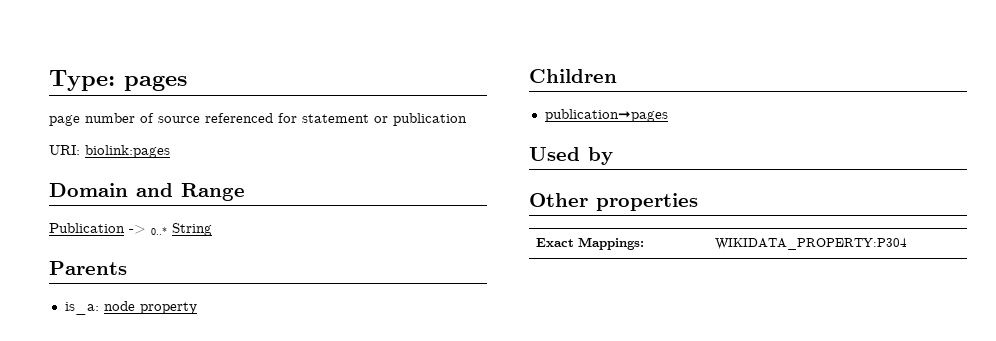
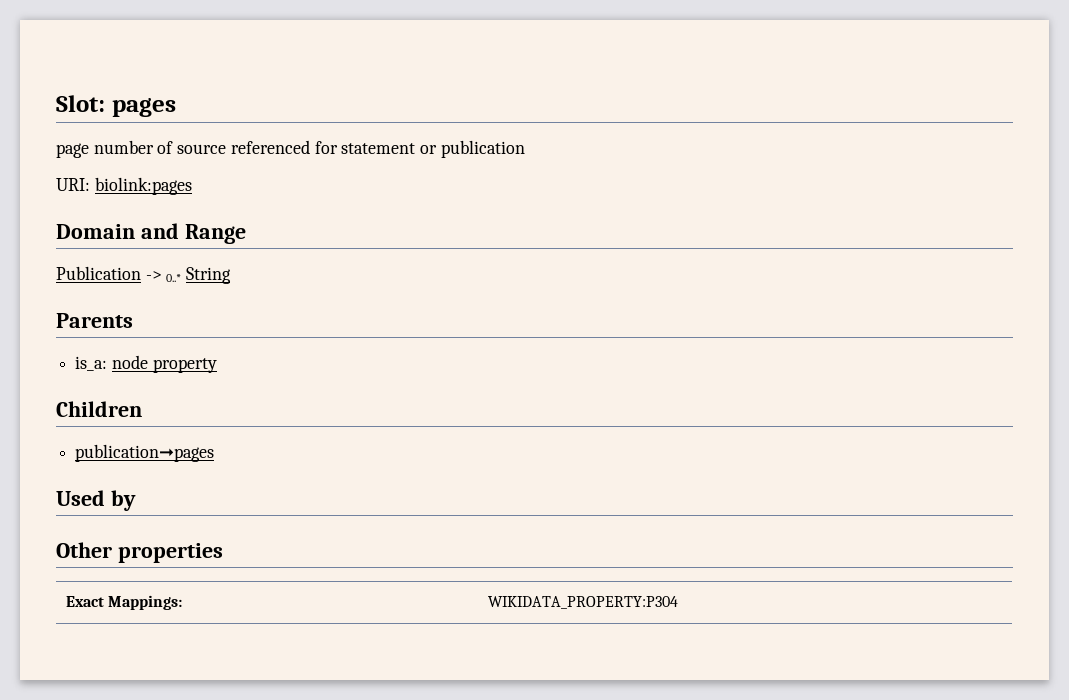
[49,70,115,91] Type: -> [56,95,105,112] Slot:

